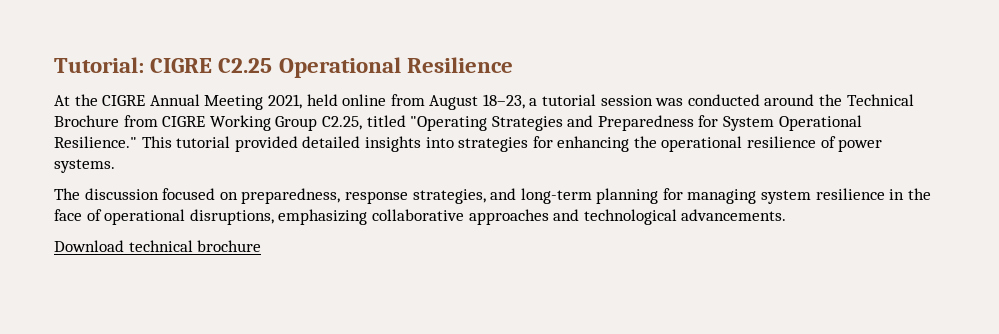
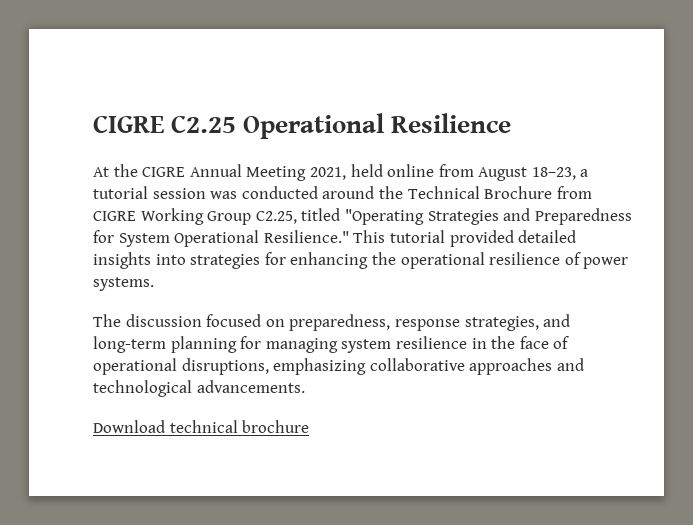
[54,57,144,73] Tutorial: -> (93, 124) none

